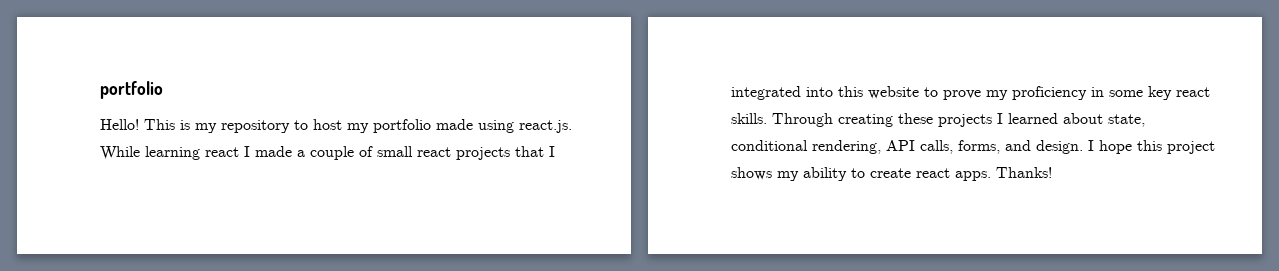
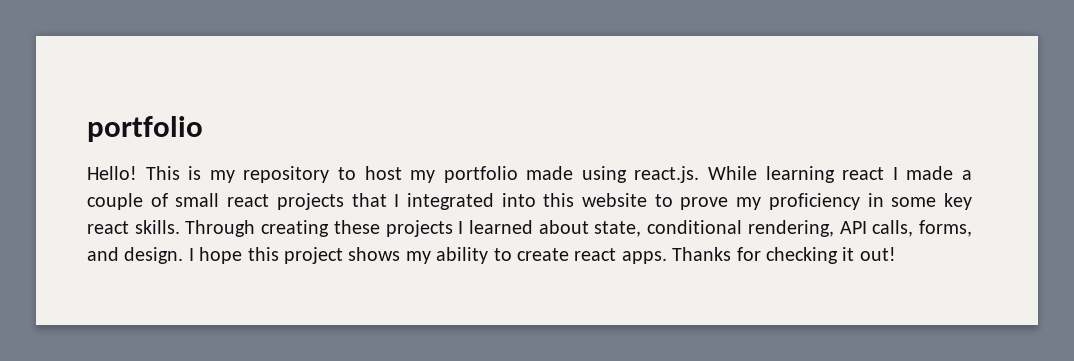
[996,167,1052,178] Thanks! -> [672,247,896,264] Thanks for checking it out!

